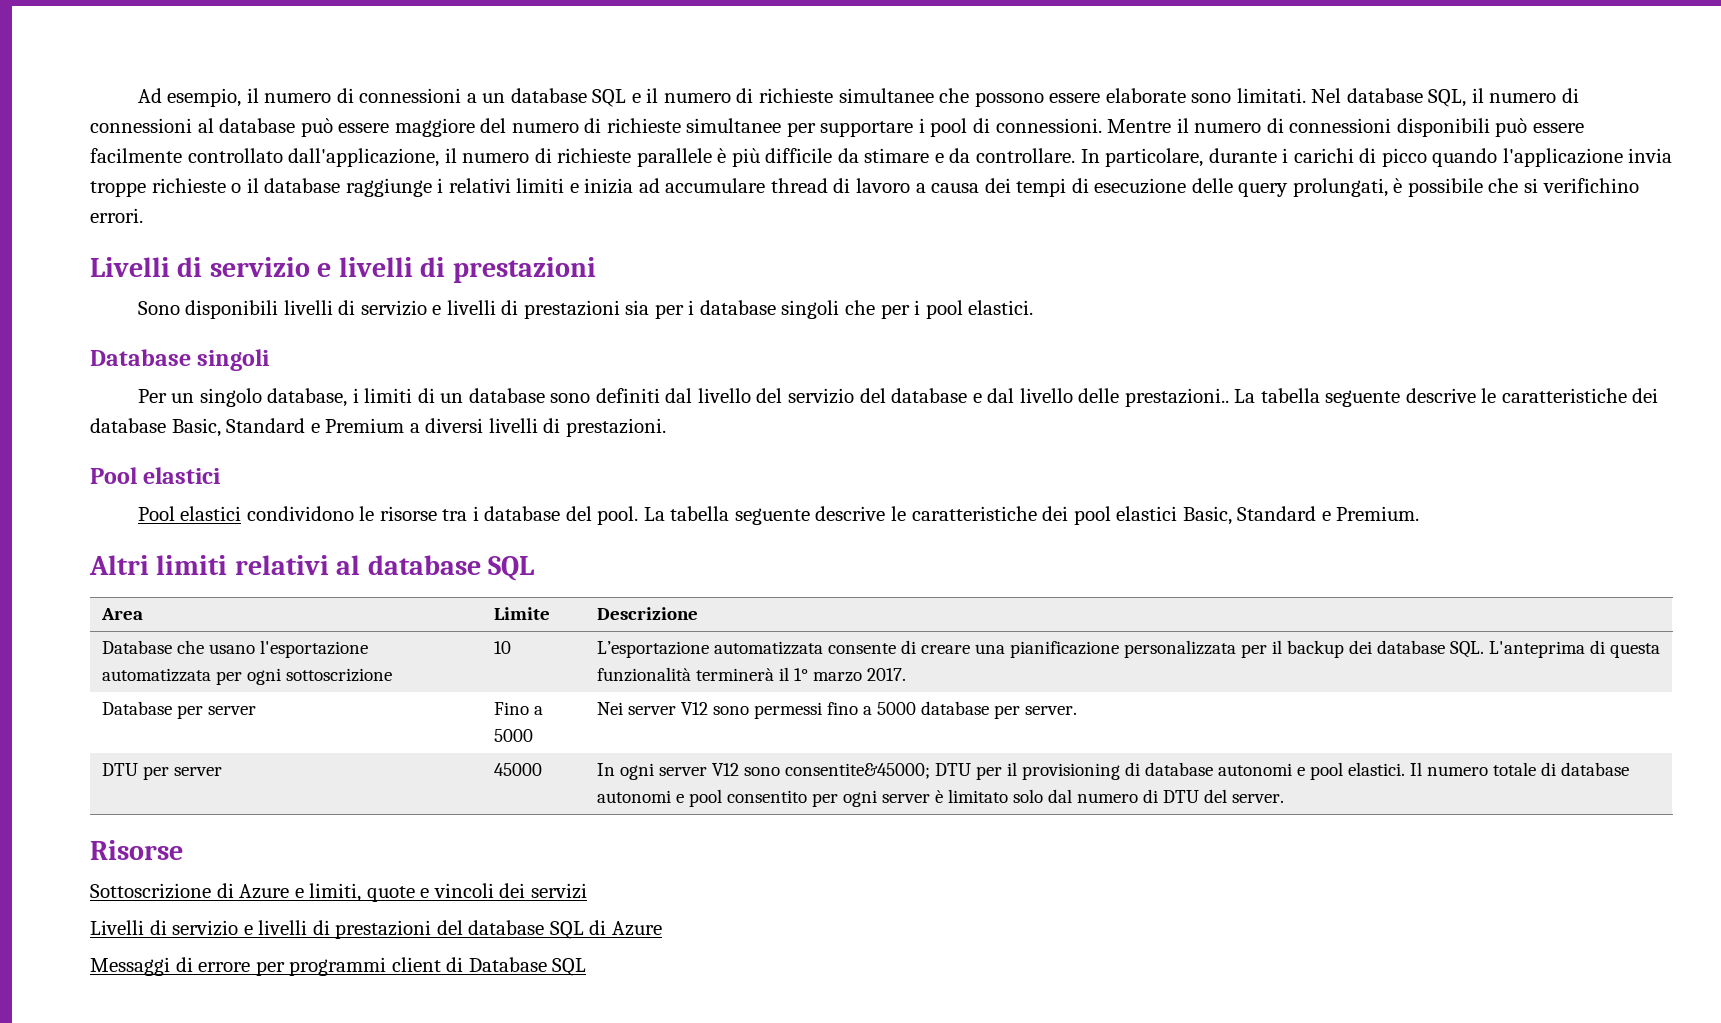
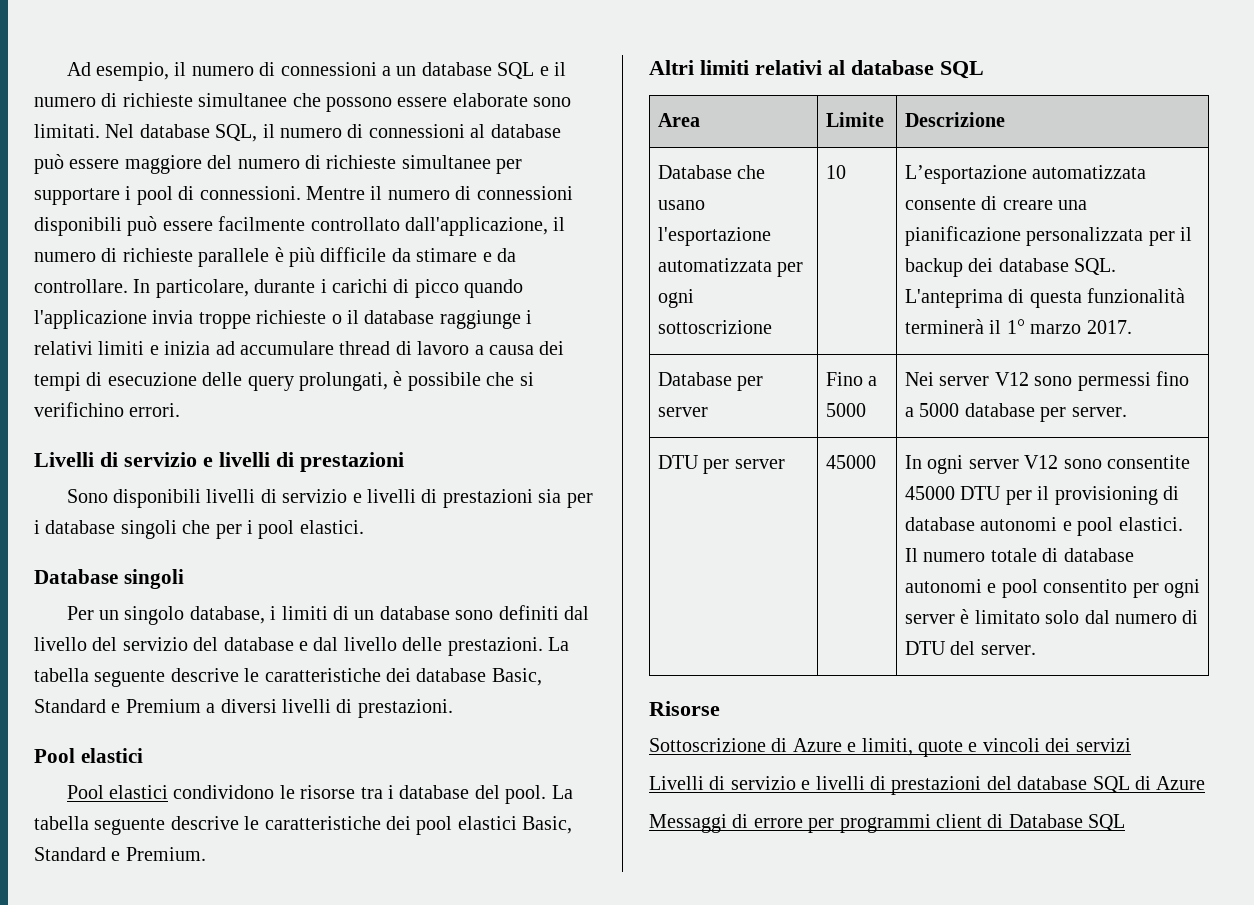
[1124,388,1229,407] prestazioni.. -> [447,637,543,656] prestazioni.
[785,763,931,779] consentite&45000; -> [1106,455,1190,469] [904,486,955,500] consentite 45000

